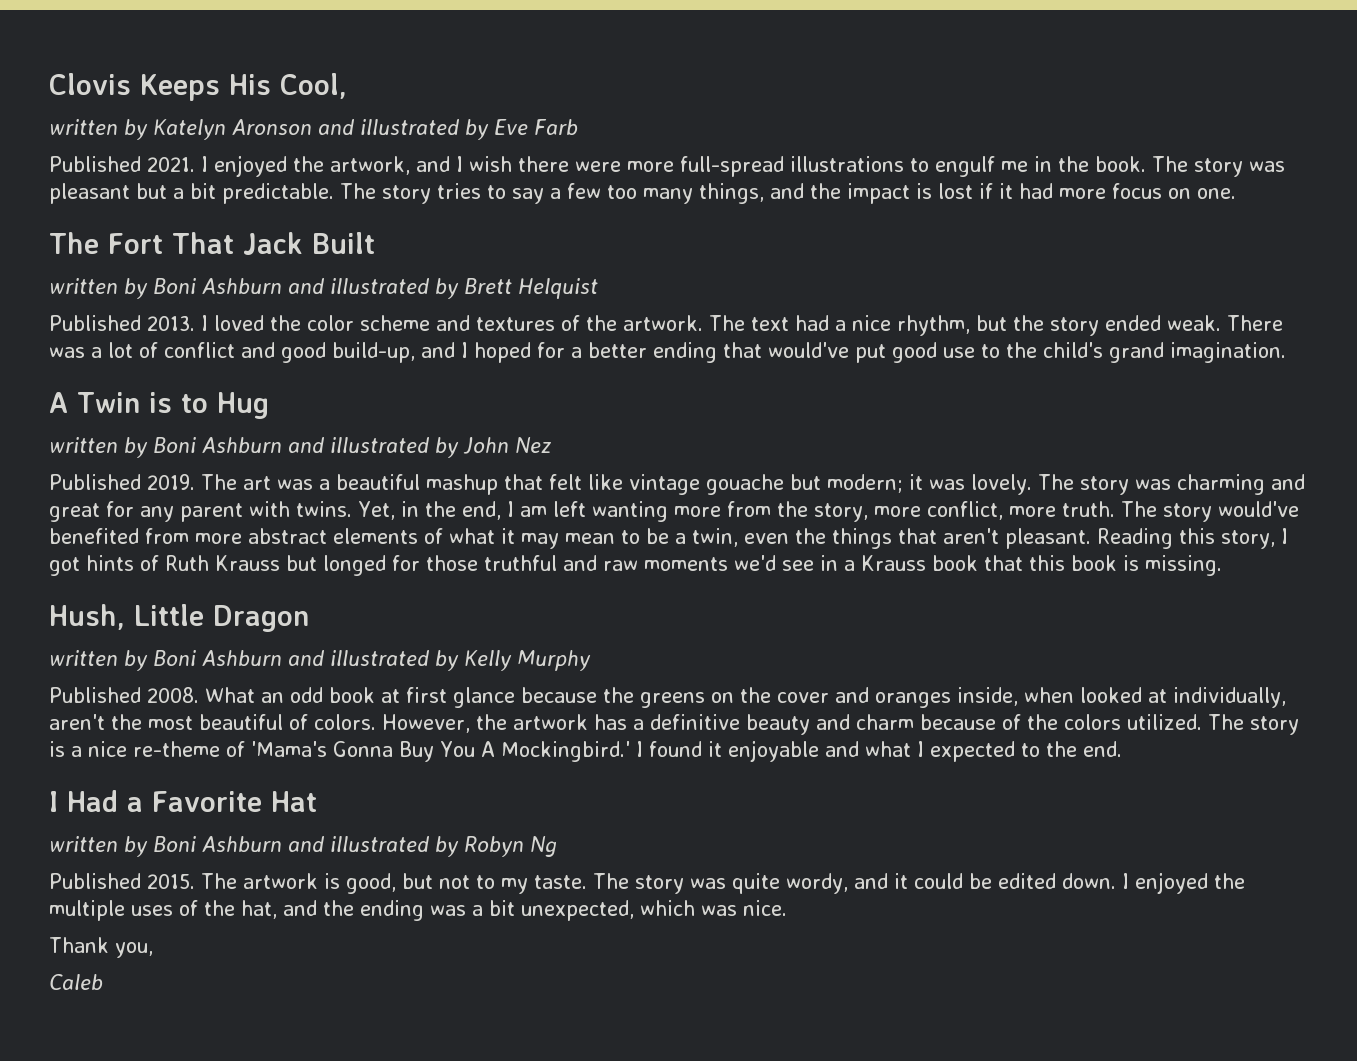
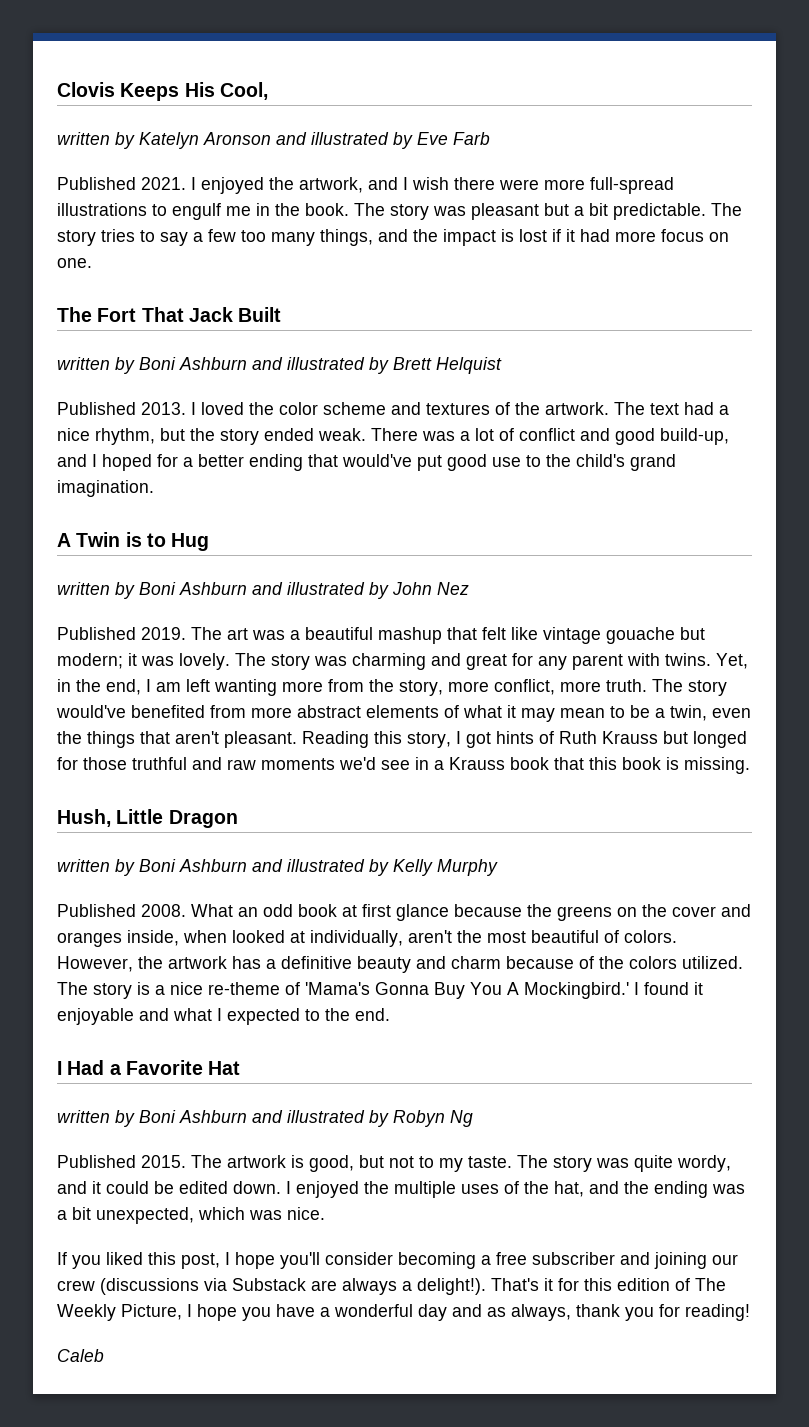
[49,937,153,958] Thank you, -> [57,1252,738,1269] [57,1278,726,1295] [57,1304,750,1321] If you liked this post, I hope you'll consider becoming a free subscriber and joining our crew (discussions via Substack are always a delight!). That's it for this edition of The Weekly Picture, I hope you have a wonderful day and as always, thank you for reading!

